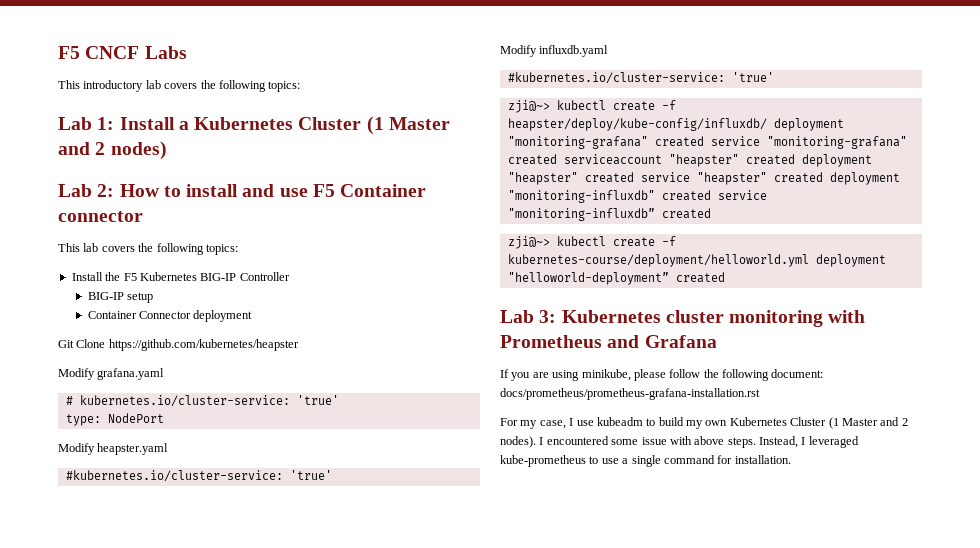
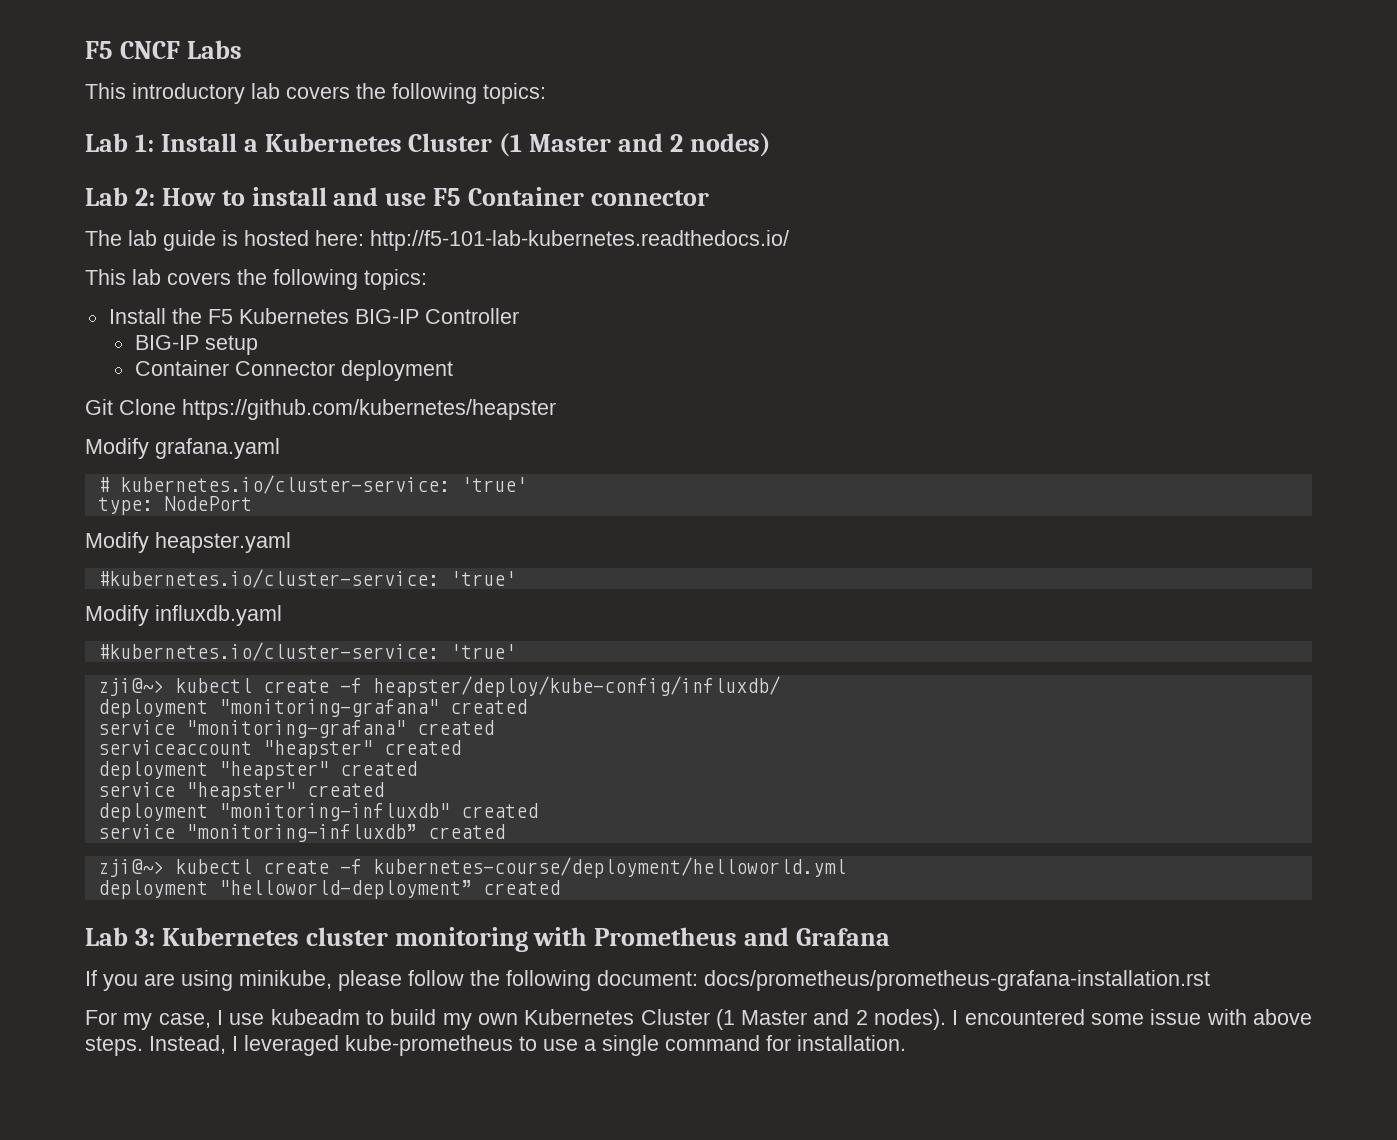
(143, 216) none -> [85,230,789,251] // The lab guide is hosted here: http://f5-101-lab-kubernetes.readthedocs.io/
(767, 124) none -> (780, 686) //
(704, 141) none -> (527, 706) //
(557, 159) none -> (494, 727) //
(795, 159) none -> (461, 747) //
(634, 177) none -> (417, 768) //
(823, 177) none -> (384, 789) //
(711, 195) none -> (538, 810) //
(809, 260) none -> (846, 867) //

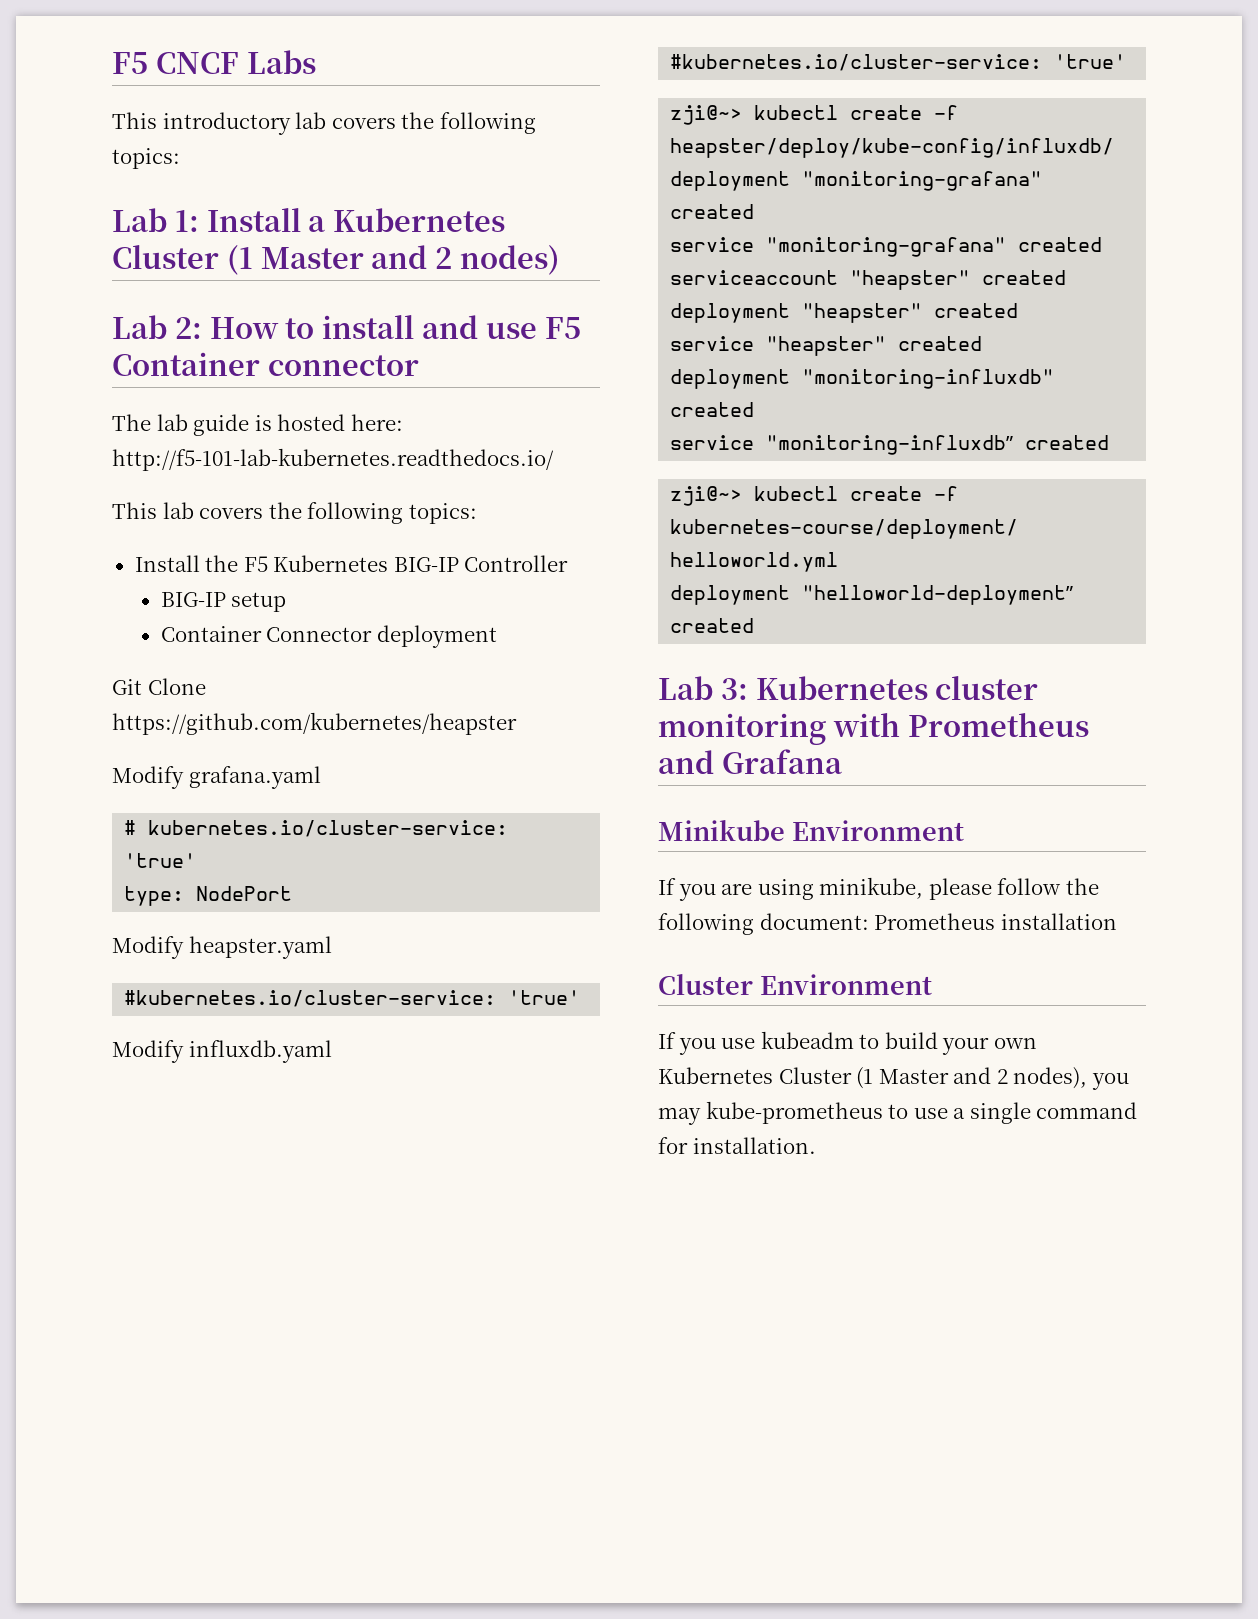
(891, 937) none -> [658,820,964,841] // Minikube Environment
[704,970,1210,991] [85,1010,223,1030] docs/prometheus/prometheus-grafana-installation.rst // For my case, I -> [874,913,1117,930] [658,974,932,995] [658,1032,716,1055] Prometheus installation // Cluster Environment // If you
[442,1013,472,1030] my -> [942,1037,990,1055] your
[874,1009,1313,1030] [85,1035,339,1056] nodes). I encountered some issue with above steps. Instead, I leveraged -> [1013,1067,1129,1090] [658,1107,701,1125] nodes), you may

